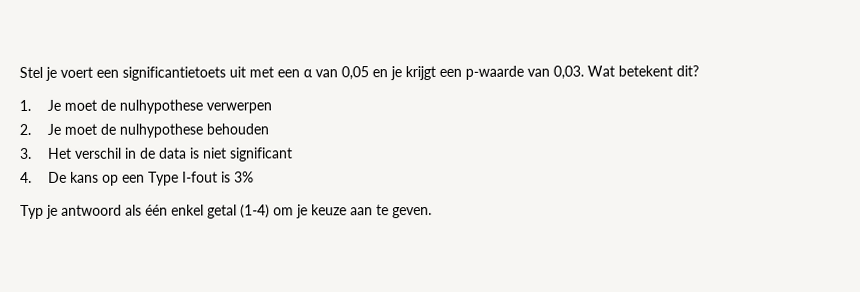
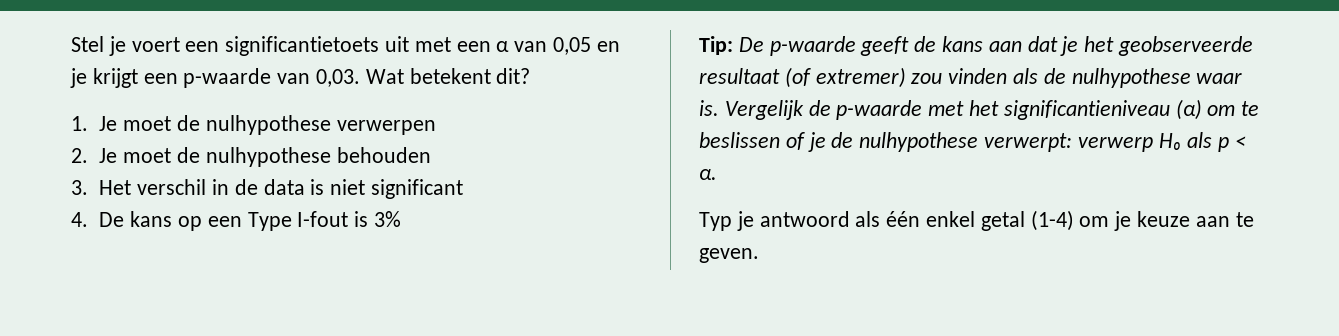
(254, 177) none -> [699,36,1254,56] [699,67,1243,88] [699,99,1260,120] [699,132,1247,152] [699,169,717,180] // Tip: De p-waarde geeft de kans aan dat je het geobserveerde resultaat (of extremer) zou vinden als de nulhypothese waar is. Vergelijk de p-waarde met het significantieniveau (α) om te beslissen of je de nulhypothese verwerpt: verwerp H₀ als p < α.

